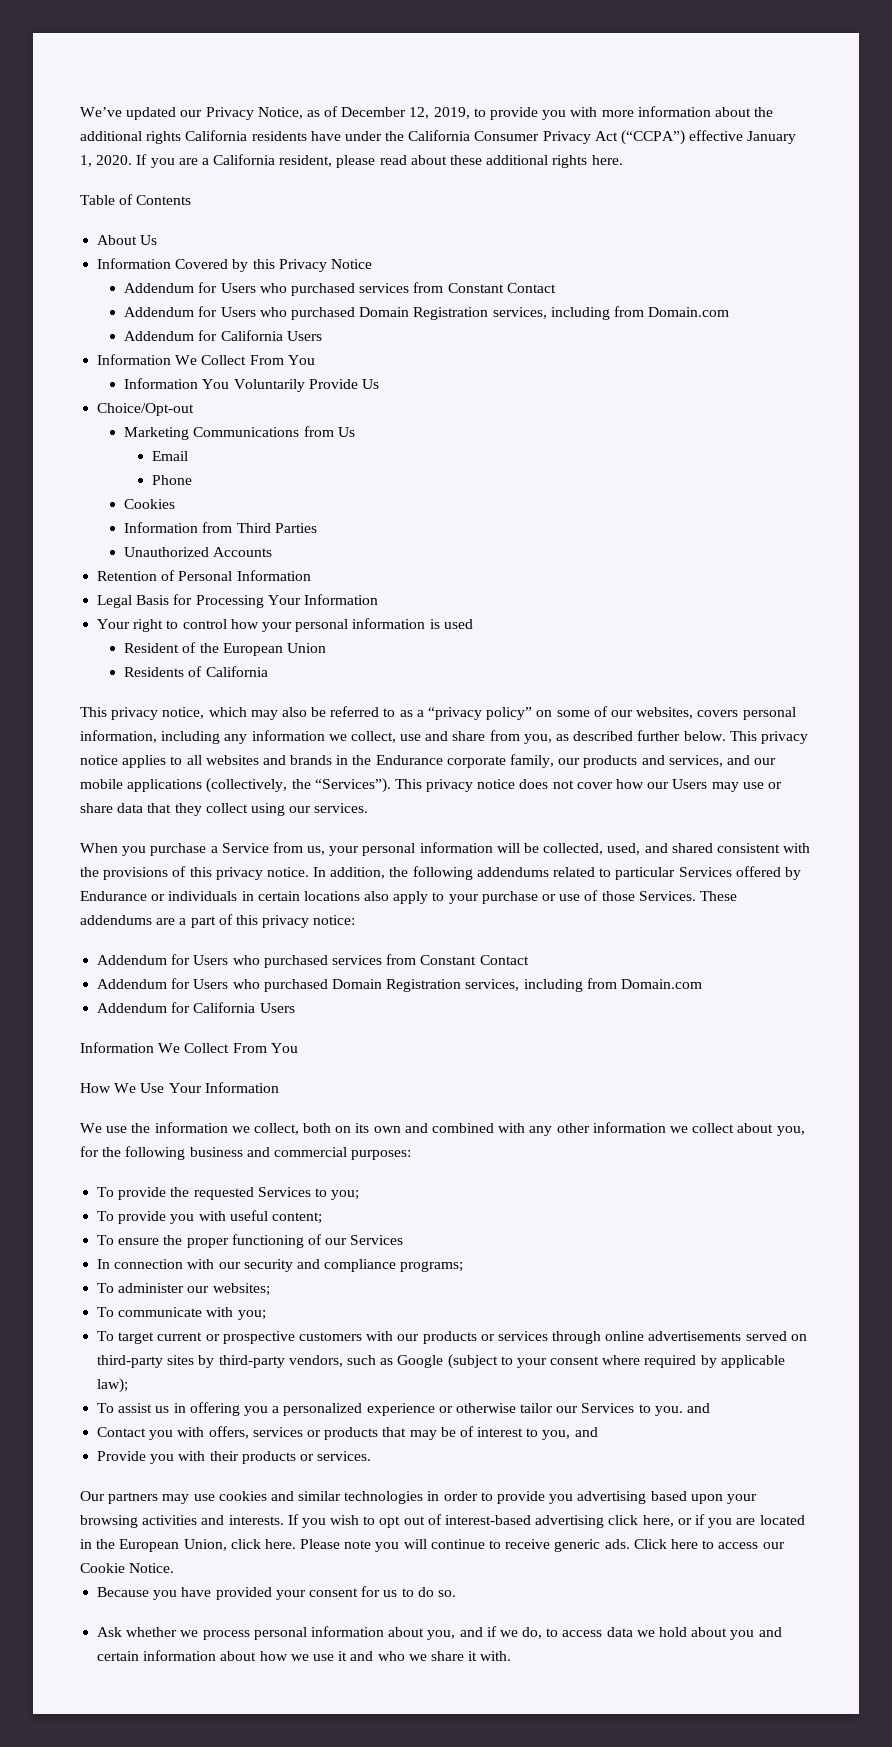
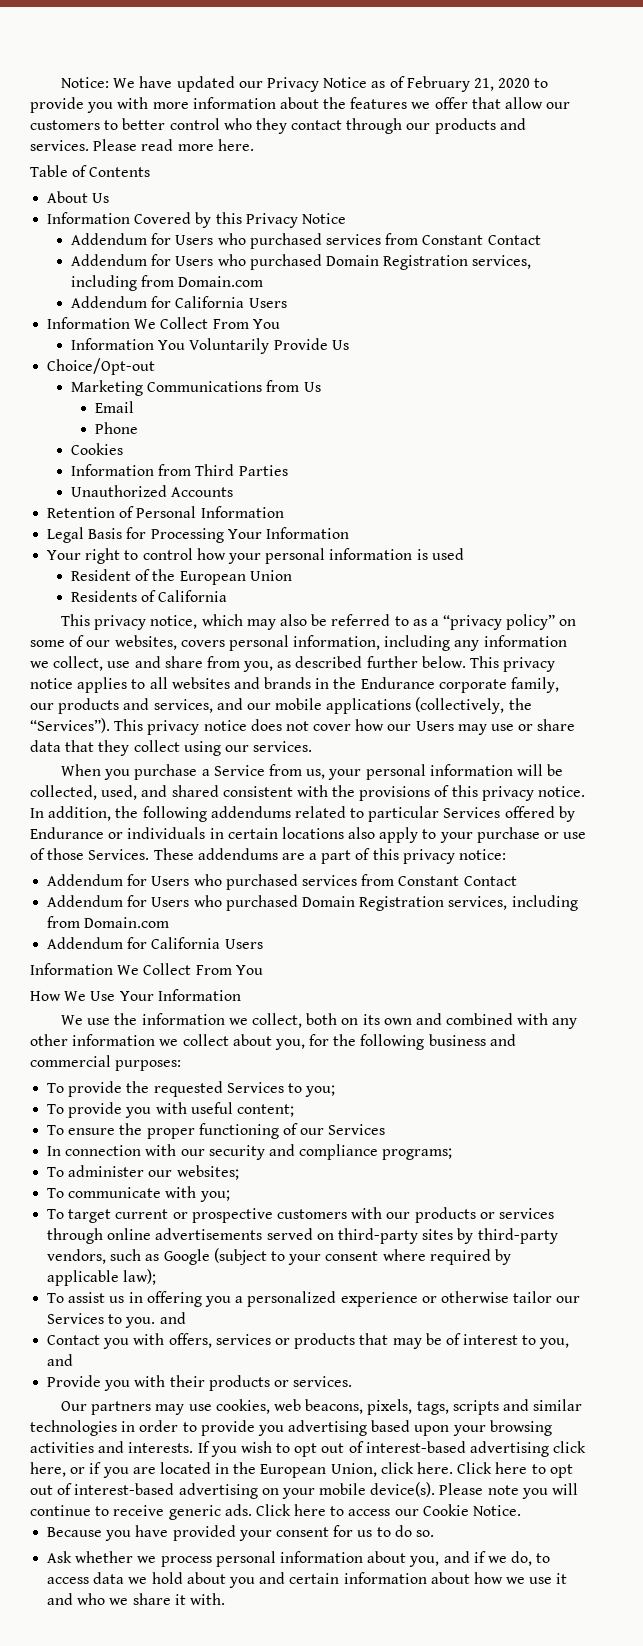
[80,107,122,117] We’ve -> [61,76,173,88] Notice: We have
[257,107,303,119] Notice, -> [323,77,368,88] Notice
[341,107,470,119] December 12, 2019, -> [406,76,531,92] February 21, 2020
[80,130,797,145] [80,154,588,168] additional rights California residents have under the California Consumer Privacy Act (“CCPA”) effective January 1, 2020. If you are a California resident, please read about these additional rights -> [350,97,571,109] [30,118,526,134] [30,139,214,151] features we offer that allow our customers to better control who they contact through our products and services. Please read more
[218,1491,267,1501] cookies -> [215,1399,499,1415] cookies, web beacons, pixels, tags, scripts
(296, 1544) none -> [457,1462,573,1478] [30,1482,436,1499] Click here to opt out of interest-based advertising on your mobile device(s).

